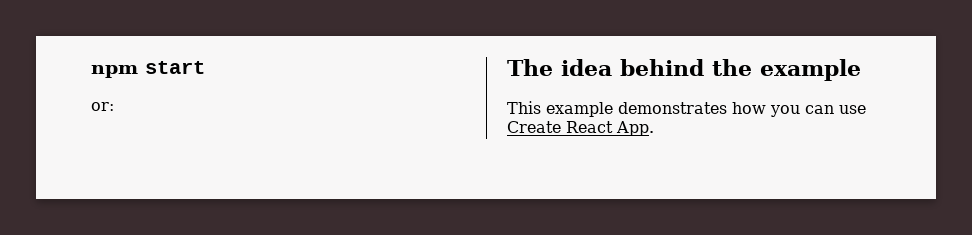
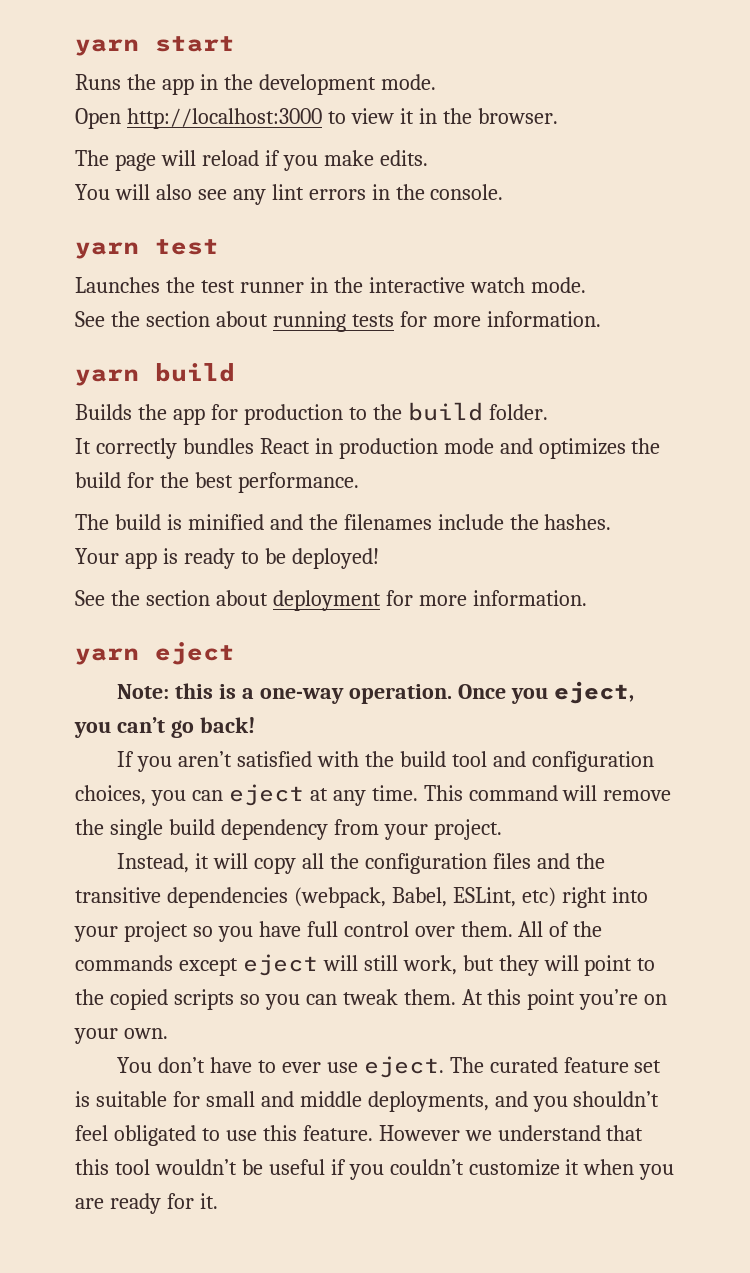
[91,65,138,78] npm -> [75,39,139,56] yarn
[91,102,114,111] [507,59,861,81] [507,101,866,117] [507,121,654,136] or: // The idea behind the example // This example demonstrates how you can use Create React App. -> [75,74,436,95] [75,108,558,129] [75,150,428,171] [75,184,504,205] [75,239,219,259] [75,277,586,293] [75,311,601,332] [75,363,235,386] [75,402,548,425] [75,438,661,459] [75,472,359,493] [75,514,612,530] [75,548,379,569] [75,590,587,611] [75,642,235,665] [117,681,634,704] [74,717,255,738] [117,751,654,772] [75,784,672,806] [75,819,502,840] [117,853,605,874] [75,887,648,908] [74,921,603,942] [75,954,656,976] [75,989,668,1010] [74,1028,168,1044] [117,1056,662,1078] [75,1091,660,1112] [75,1125,644,1146] [75,1159,675,1180] [75,1193,218,1214] Runs the app in the development mode. // Open http://localhost:3000 to view it in the browser. // The page will reload if you make edits. // You will also see any lint errors in the console. // yarn test // Launches the test runner in the interactive watch mode. // See the section about running tests for more information. // yarn build // Builds the app for production to the build folder. // It correctly bundles React in production mode and optimizes the build for the best performance. // The build is minified and the filenames include the hashes. // Your app is ready to be deployed! // See the section about deployment for more information. // yarn eject // Note: this is a one-way operation. Once you eject, you can’t go back! // If you aren’t satisfied with the build tool and configuration choices, you can eject at any time. This command will remove the single build dependency from your project. // Instead, it will copy all the configuration files and the transitive dependencies (webpack, Babel, ESLint, etc) right into your project so you have full control over them. All of the commands except eject will still work, but they will point to the copied scripts so you can tweak them. At this point you’re on your own. // You don’t have to ever use eject. The curated feature set is suitable for small and middle deployments, and you shouldn’t feel obligated to use this feature. However we understand that this tool wouldn’t be useful if you couldn’t customize it when you are ready for it.

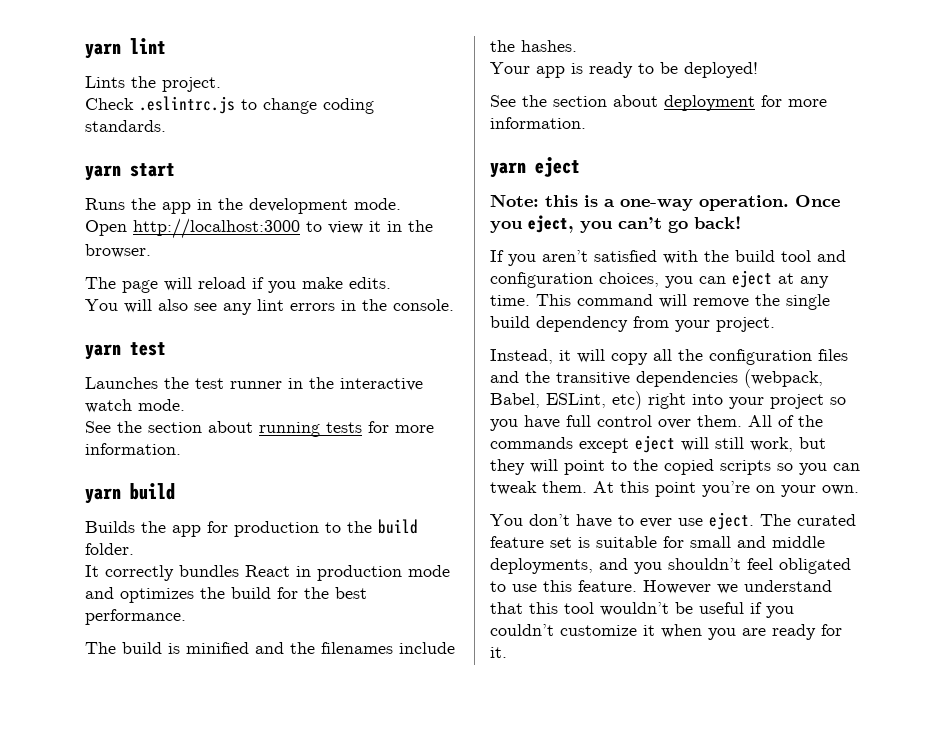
[75,39,139,56] yarn -> [85,38,166,59] [85,76,221,92] [85,96,374,114] [85,120,166,132] [85,165,121,181] yarn lint // Lints the project. // Check .eslintrc.js to change coding standards. // yarn

